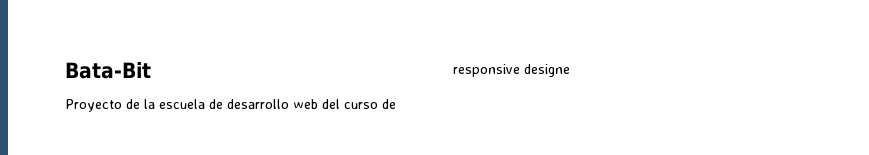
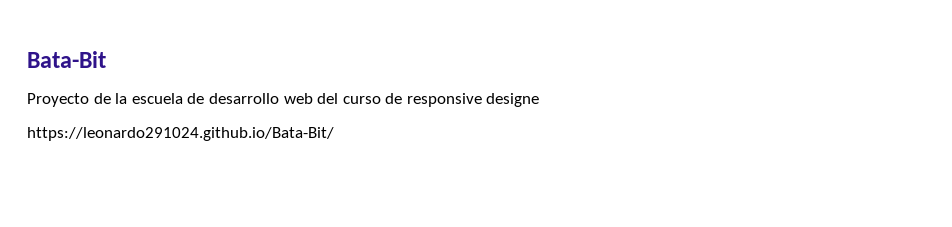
(570, 70) none -> [27,127,334,141] // https://leonardo291024.github.io/Bata-Bit/

